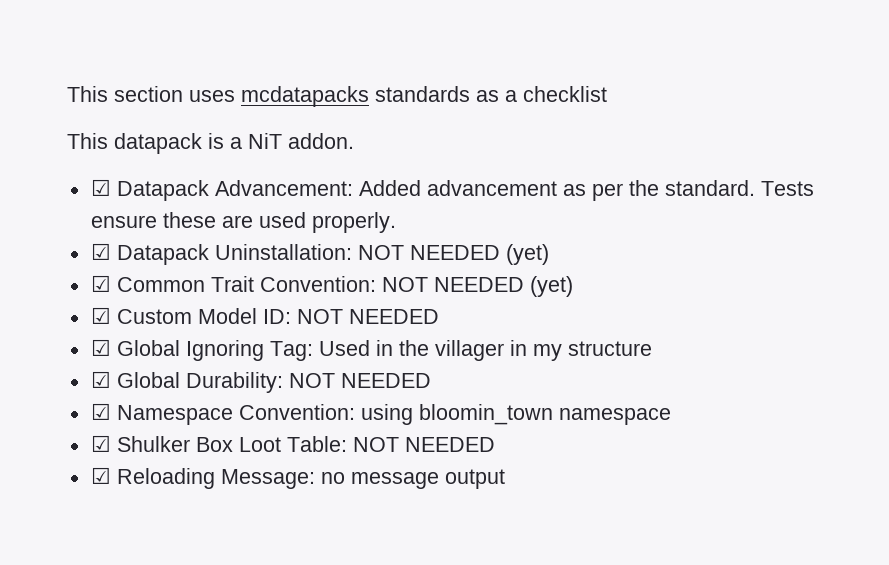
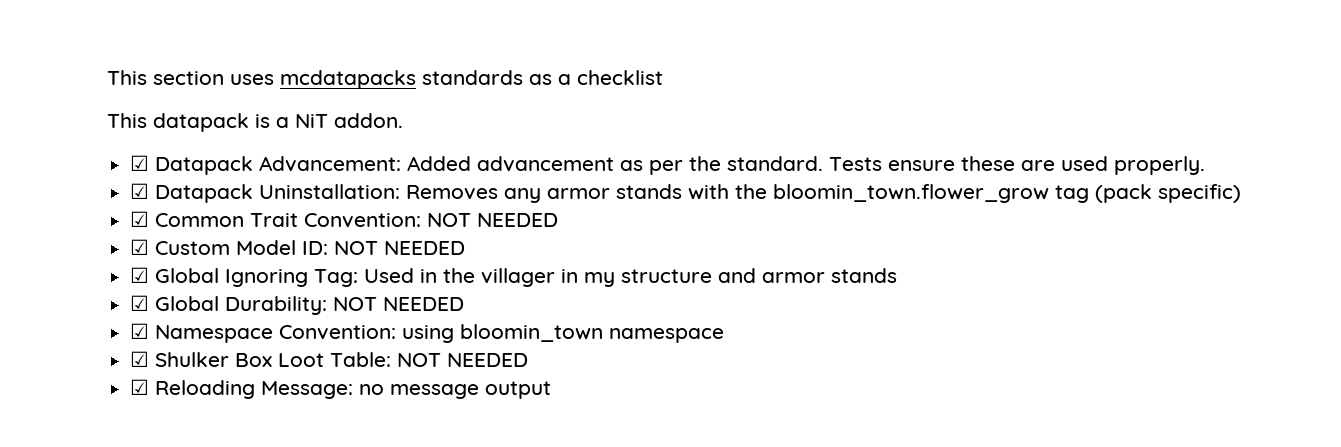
[357,244,549,265] NOT NEEDED (yet) -> [406,184,1242,203] Removes any armor stands with the bloomin_town.flower_grow tag (pack specific)
[529,276,573,297] (yet) -> (559, 220) none
(652, 348) none -> [718,268,898,283] and armor stands

